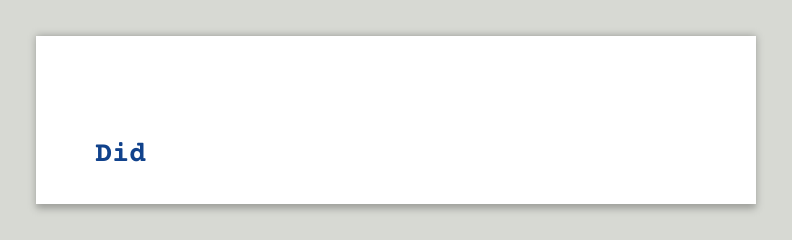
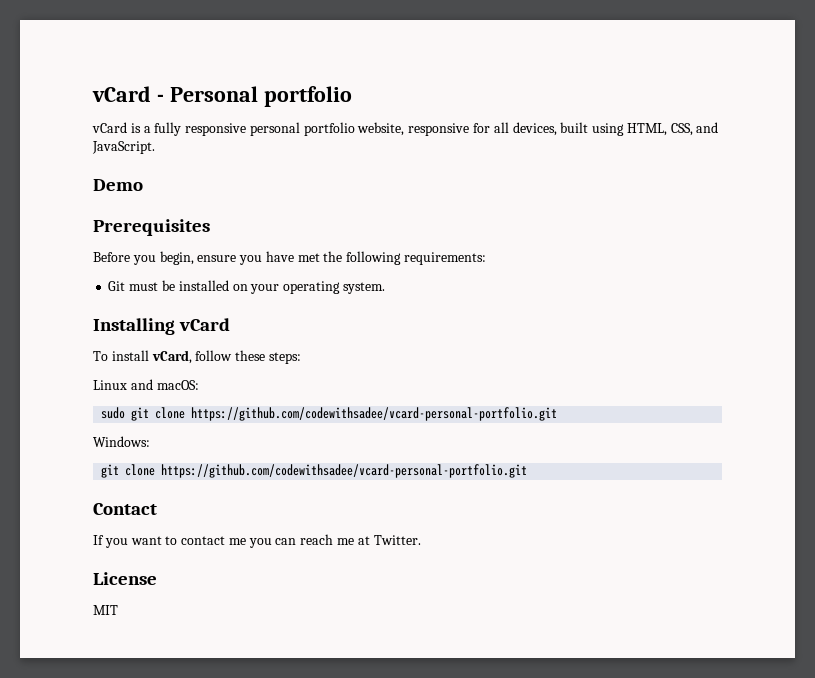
[95,142,146,162] Did -> [92,86,352,107] [92,122,719,136] [92,141,155,154] [93,179,143,191] [93,219,210,236] [93,251,487,265] [108,280,385,294] [93,318,231,335] [93,350,301,364] [93,379,199,390] [101,407,558,421] [93,436,150,447] [101,464,528,478] [93,503,157,515] [93,534,421,548] [93,572,157,585] [93,605,118,615] vCard - Personal portfolio // vCard is a fully responsive personal portfolio website, responsive for all devices, built using HTML, CSS, and JavaScript. // Demo // Prerequisites // Before you begin, ensure you have met the following requirements: // Git must be installed on your operating system. // Installing vCard // To install vCard, follow these steps: // Linux and macOS: // sudo git clone https://github.com/codewithsadee/vcard-personal-portfolio.git // Windows: // git clone https://github.com/codewithsadee/vcard-personal-portfolio.git // Contact // If you want to contact me you can reach me at Twitter. // License // MIT

